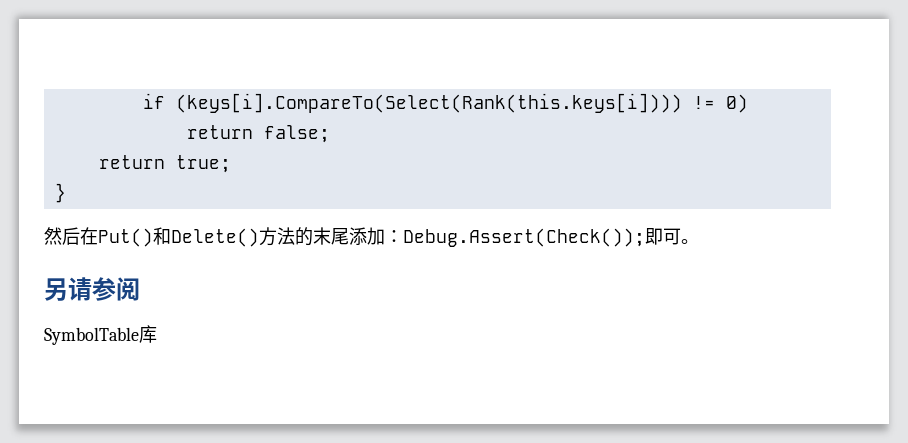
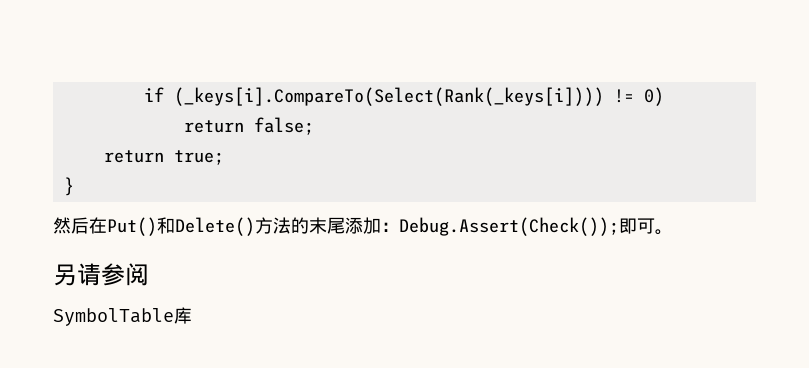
[175,93,682,113] (keys[i].CompareTo(Select(Rank(this.keys[i]))) -> [173,87,604,106] (_keys[i].CompareTo(Select(Rank(_keys[i])))

